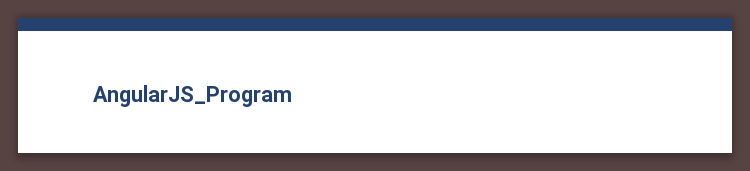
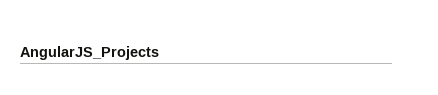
[93,85,292,107] AngularJS_Program -> [20,46,159,60] AngularJS_Projects

